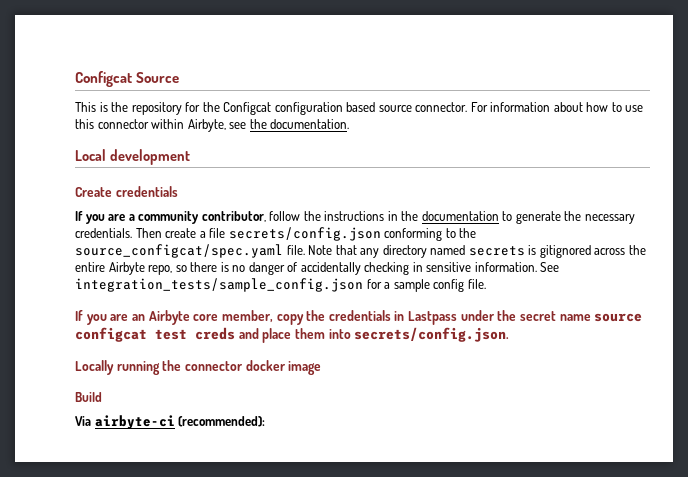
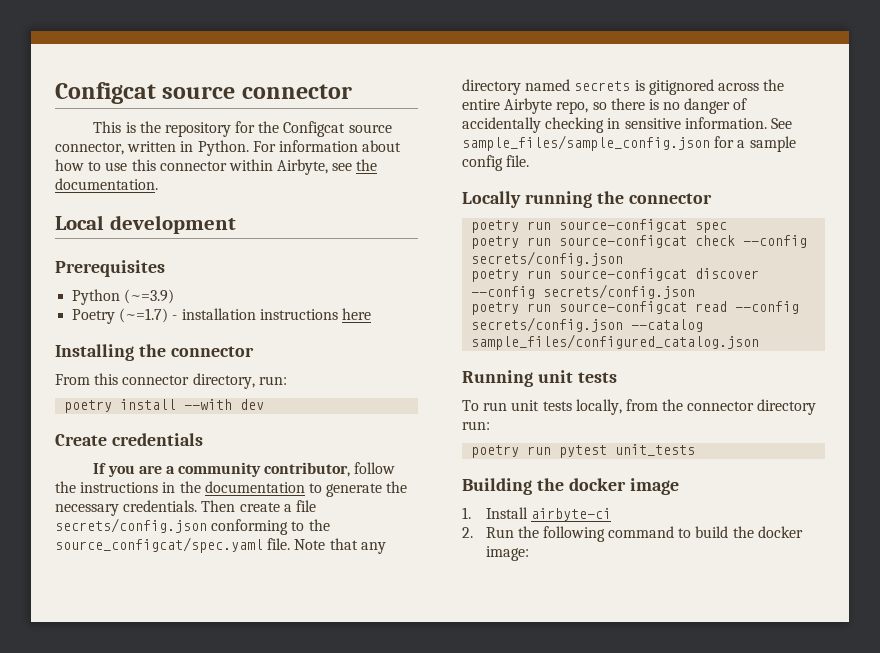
[75,71,180,87] Configcat Source -> [55,82,352,104] Configcat source connector
[274,102,468,115] configuration based source connector. -> [348,124,392,133] [55,140,249,156] source connector, written in Python.
(190, 157) none -> [55,260,165,277] [72,289,175,305] [72,308,371,324] [55,344,254,361] [55,373,287,389] [64,399,265,413] // Prerequisites // Python (~=3.9) // Poetry (~=1.7) - installation instructions here // Installing the connector // From this connector directory, run: // poetry install --with dev
[75,278,363,292] integration_tests/sample_config.json -> [462,135,710,151] sample_files/sample_config.json
[75,310,643,325] [75,327,510,343] [75,360,322,375] [75,392,102,402] [75,415,266,429] If you are an Airbyte core member, copy the credentials in Lastpass under the secret name source configcat test creds and place them into secrets/config.json. // Locally running the connector docker image // Build // Via airbyte-ci (recommended): -> [462,191,712,208] [471,219,728,233] [471,235,808,249] [471,251,624,266] [471,268,760,282] [471,284,696,299] [471,301,800,315] [471,317,704,332] [471,334,760,350] [462,370,617,387] [462,399,817,415] [462,421,490,430] [471,444,696,458] [462,478,679,495] [462,507,611,521] [462,526,803,542] [485,546,529,561] Locally running the connector // poetry run source-configcat spec // poetry run source-configcat check --config secrets/config.json // poetry run source-configcat discover --config secrets/config.json // poetry run source-configcat read --config secrets/config.json --catalog sample_files/configured_catalog.json // Running unit tests // To run unit tests locally, from the connector directory run: // poetry run pytest unit_tests // Building the docker image // 1. Install airbyte-ci // 2. Run the following command to build the docker image:

